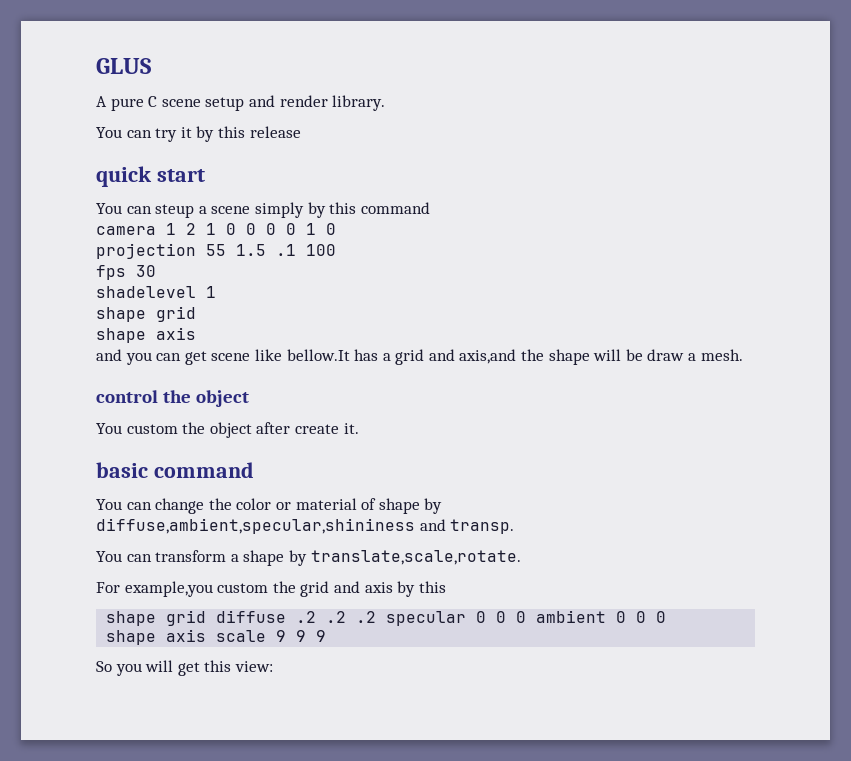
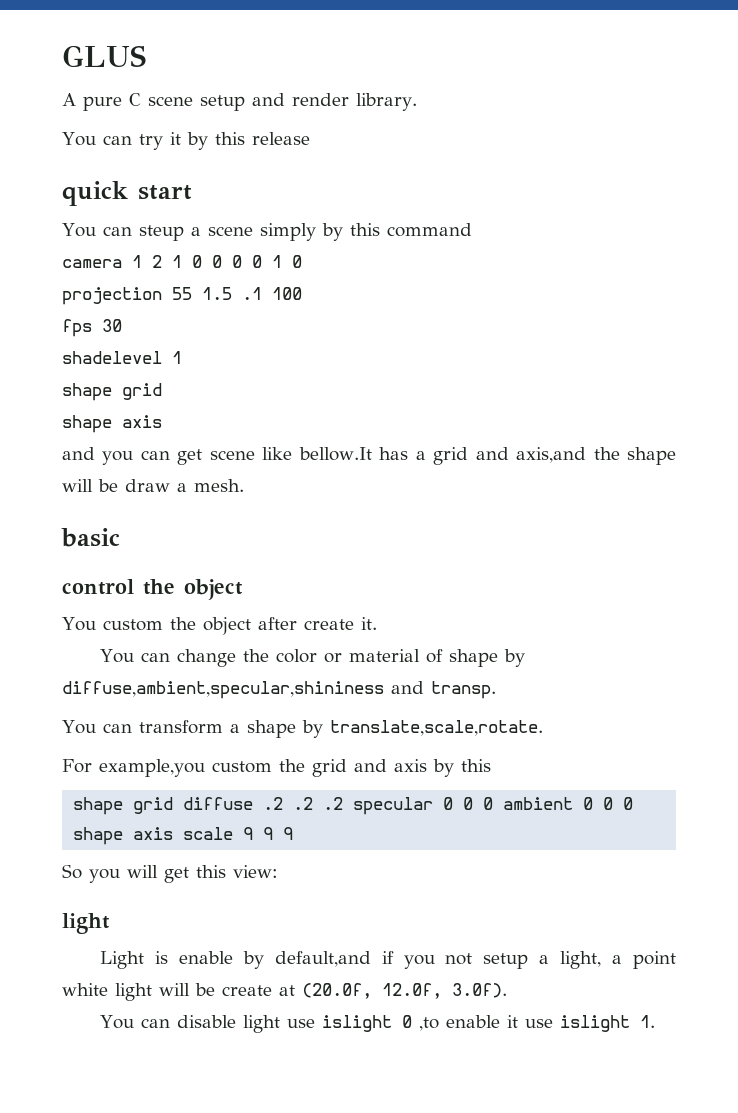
(743, 355) none -> [61,528,120,547] // basic
[96,462,254,478] // basic command -> (377, 623) none
(273, 666) none -> [62,913,110,934] [100,951,676,969] [62,983,507,1001] [100,1015,656,1033] // light // Light is enable by default,and if you not setup a light, a point white light will be create at (20.0f, 12.0f, 3.0f). // You can disable light use islight 0 ,to enable it use islight 1.

